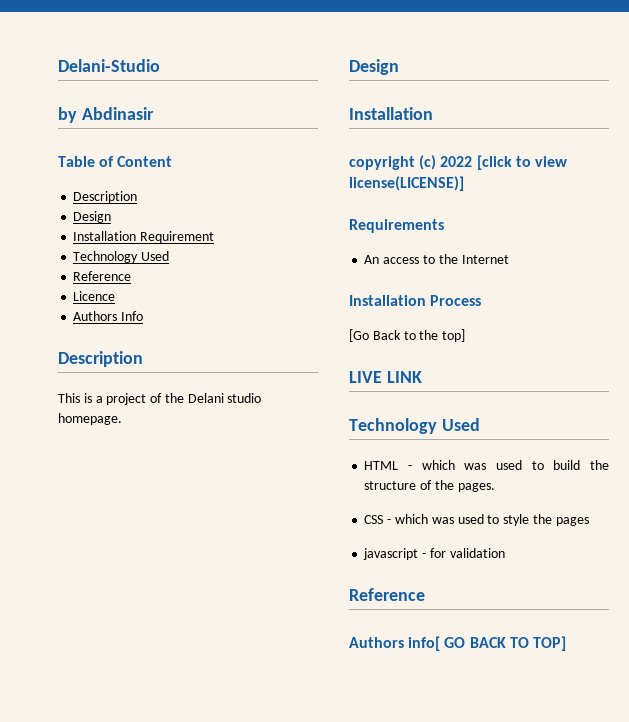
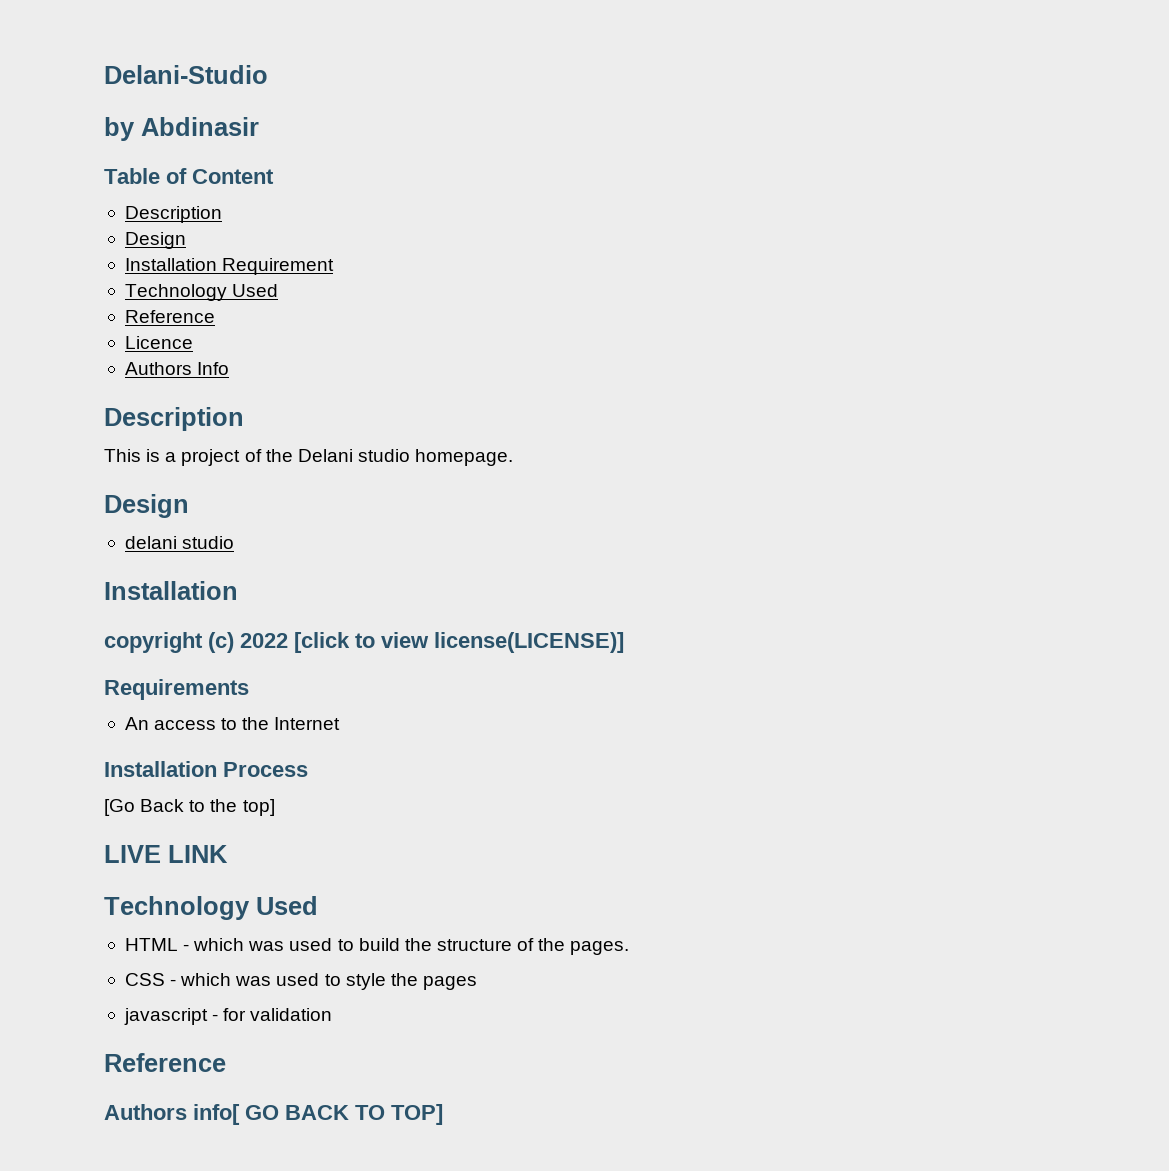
(399, 67) none -> [124,536,235,549] // delani studio

